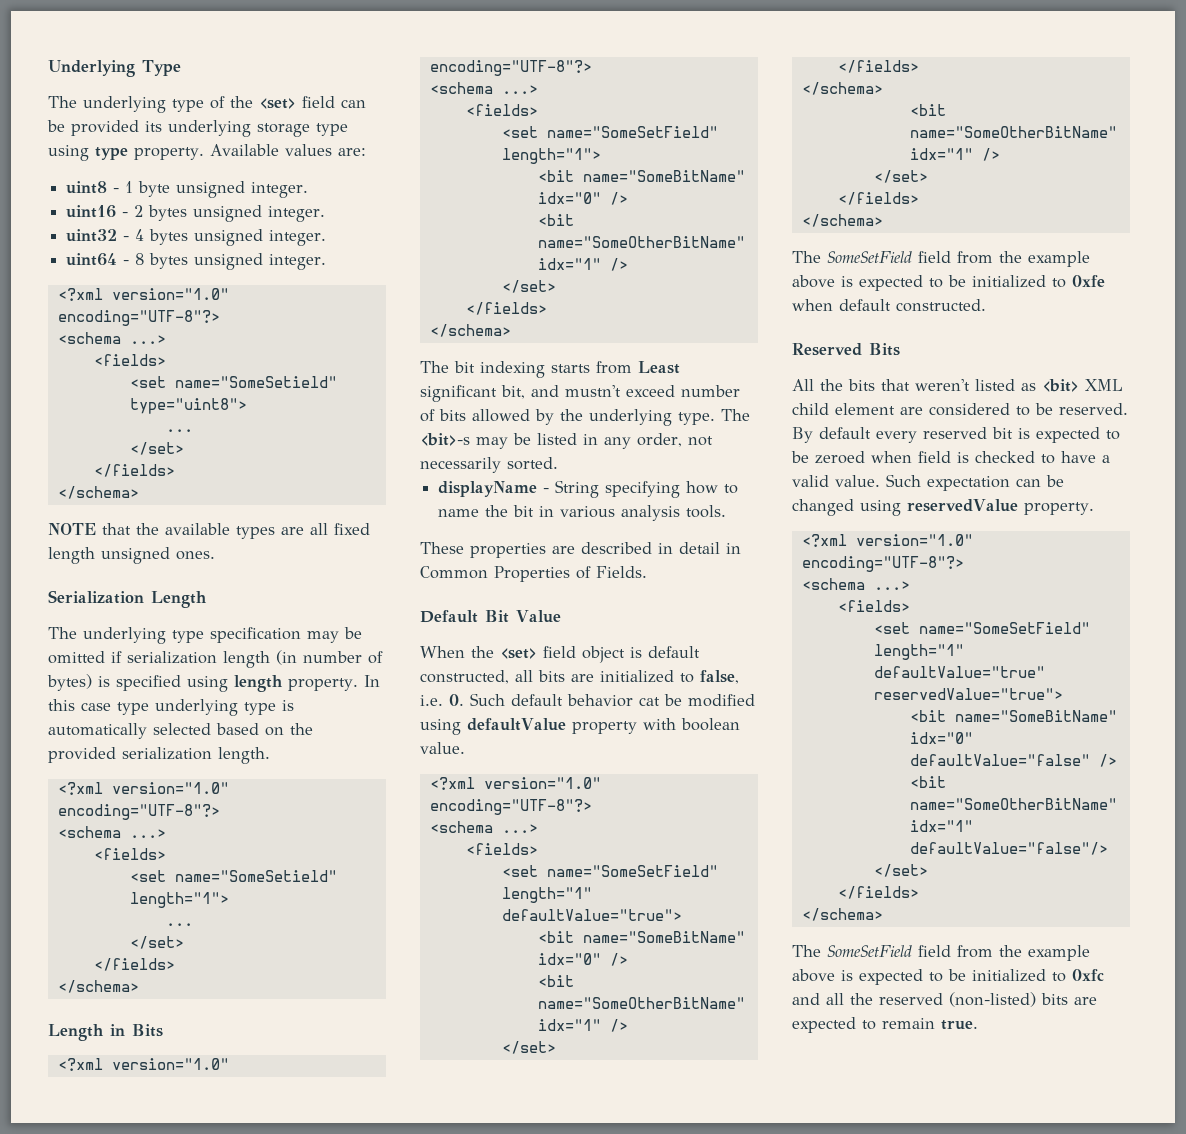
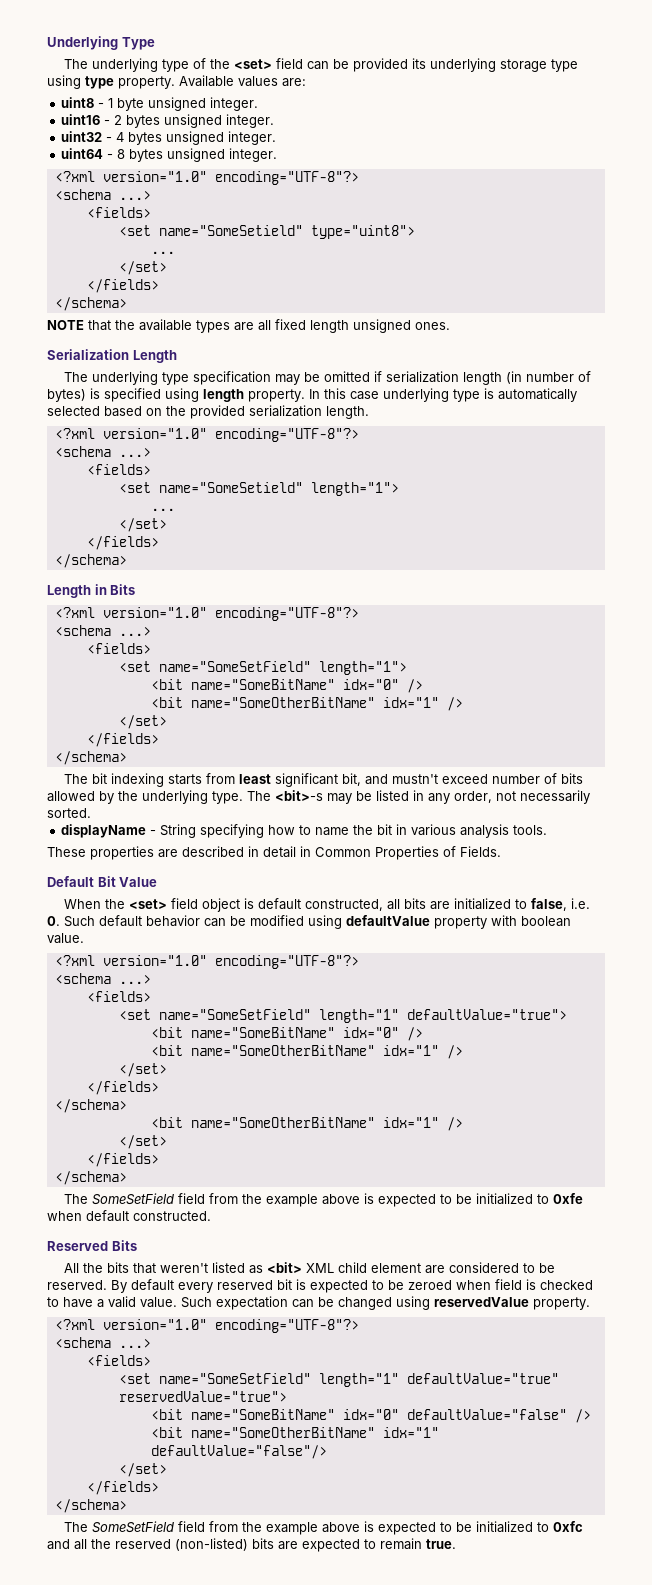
[117,702,149,715] type -> (379, 395) none
[638,361,680,374] Least -> [239,774,272,784] least
[639,697,660,706] cat -> [204,918,226,927] can

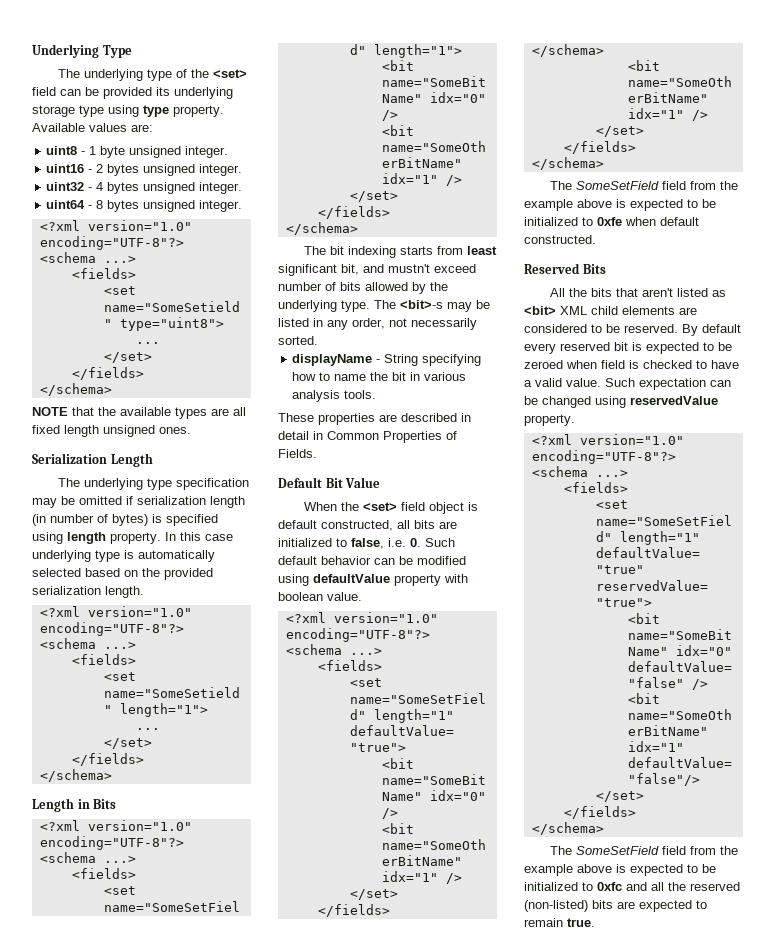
[160,1263,209,1273] weren't -> [641,288,673,297] aren't
[371,1263,422,1273] element -> [622,306,675,315] elements

